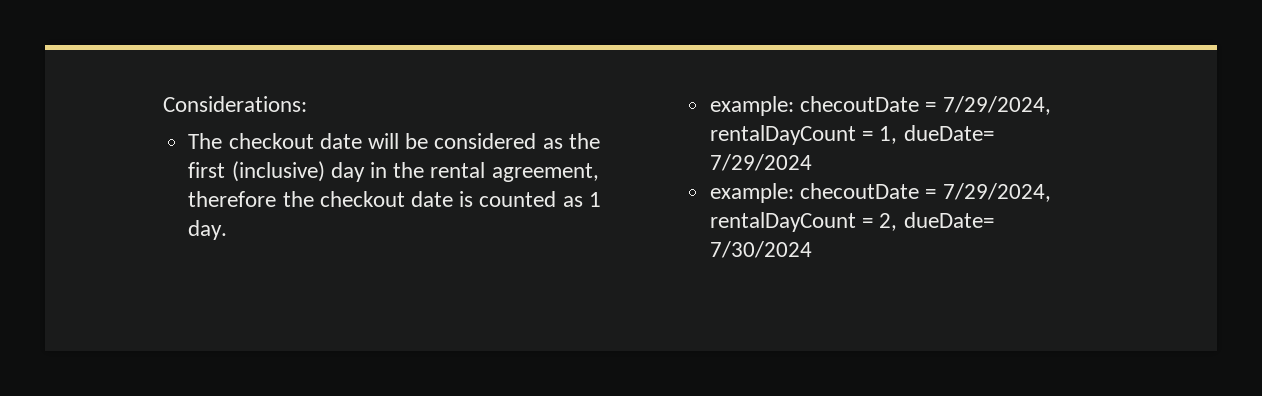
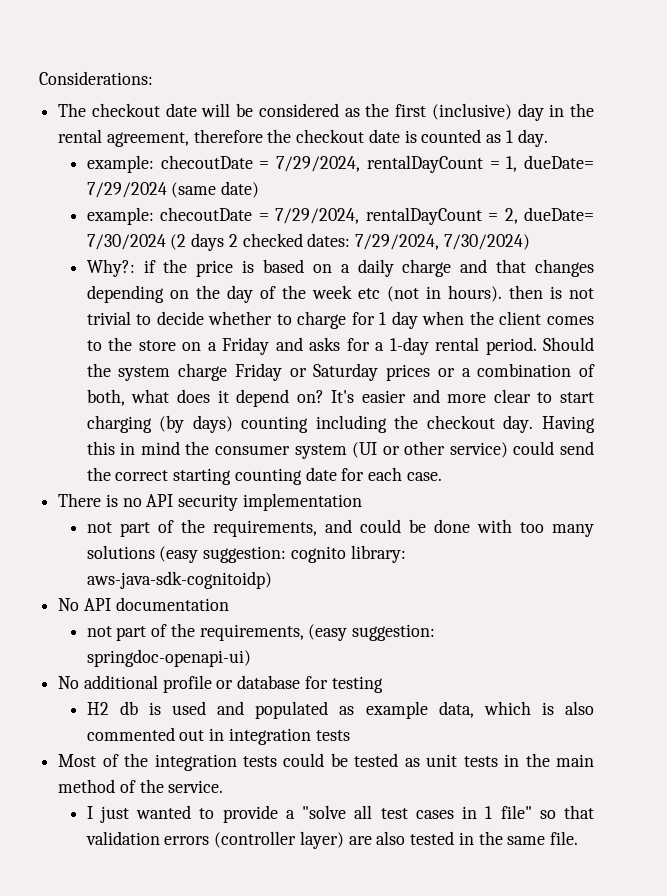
(812, 162) none -> [171,181,260,198] (same date)
(812, 249) none -> [170,233,530,251] [86,259,594,277] [86,285,594,303] [86,311,594,329] [86,337,594,355] [86,363,595,381] [86,389,594,407] [86,415,595,433] [86,441,594,459] [86,467,442,485] [58,493,362,511] [86,519,594,537] [86,545,406,563] [86,571,272,589] [58,597,229,611] [86,623,436,641] [86,649,251,667] [58,675,383,693] [86,701,594,719] [86,727,350,745] [58,753,594,771] [58,779,224,793] [86,805,595,823] [85,831,579,849] (2 days 2 checked dates: 7/29/2024, 7/30/2024) // Why?: if the price is based on a daily charge and that changes depending on the day of the week etc (not in hours). then is not trivial to decide whether to charge for 1 day when the client comes to the store on a Friday and asks for a 1-day rental period. Should the system charge Friday or Saturday prices or a combination of both, what does it depend on? It's easier and more clear to start charging (by days) counting including the checkout day. Having this in mind the consumer system (UI or other service) could send the correct starting counting date for each case. // There is no API security implementation // not part of the requirements, and could be done with too many solutions (easy suggestion: cognito library: aws-java-sdk-cognitoidp) // No API documentation // not part of the requirements, (easy suggestion: springdoc-openapi-ui) // No additional profile or database for testing // H2 db is used and populated as example data, which is also commented out in integration tests // Most of the integration tests could be tested as unit tests in the main method of the service. // I just wanted to provide a "solve all test cases in 1 file" so that validation errors (controller layer) are also tested in the same file.

